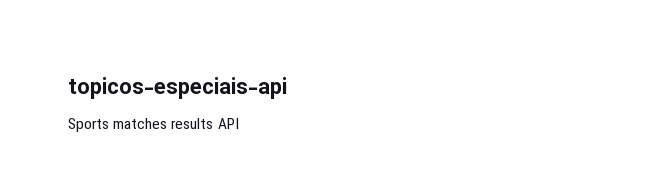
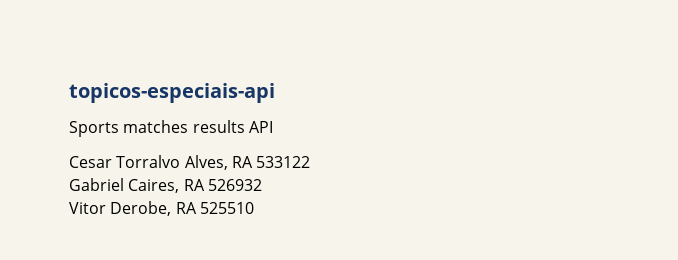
(239, 123) none -> [69,155,311,170] [69,178,262,193] [69,201,254,216] // Cesar Torralvo Alves, RA 533122 // Gabriel Caires, RA 526932 // Vitor Derobe, RA 525510

